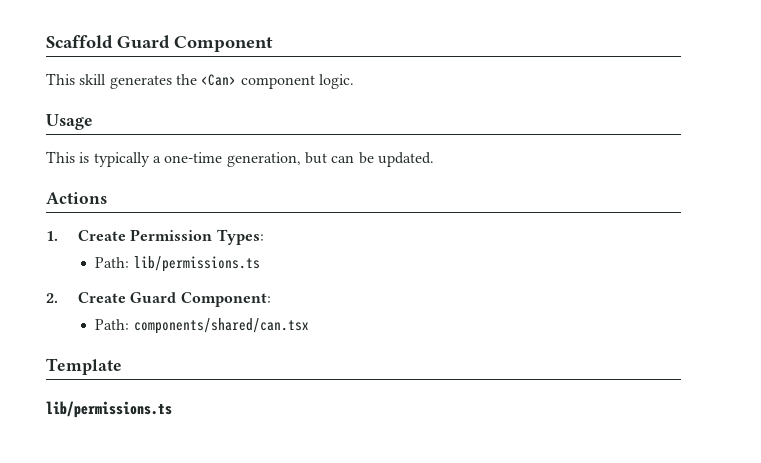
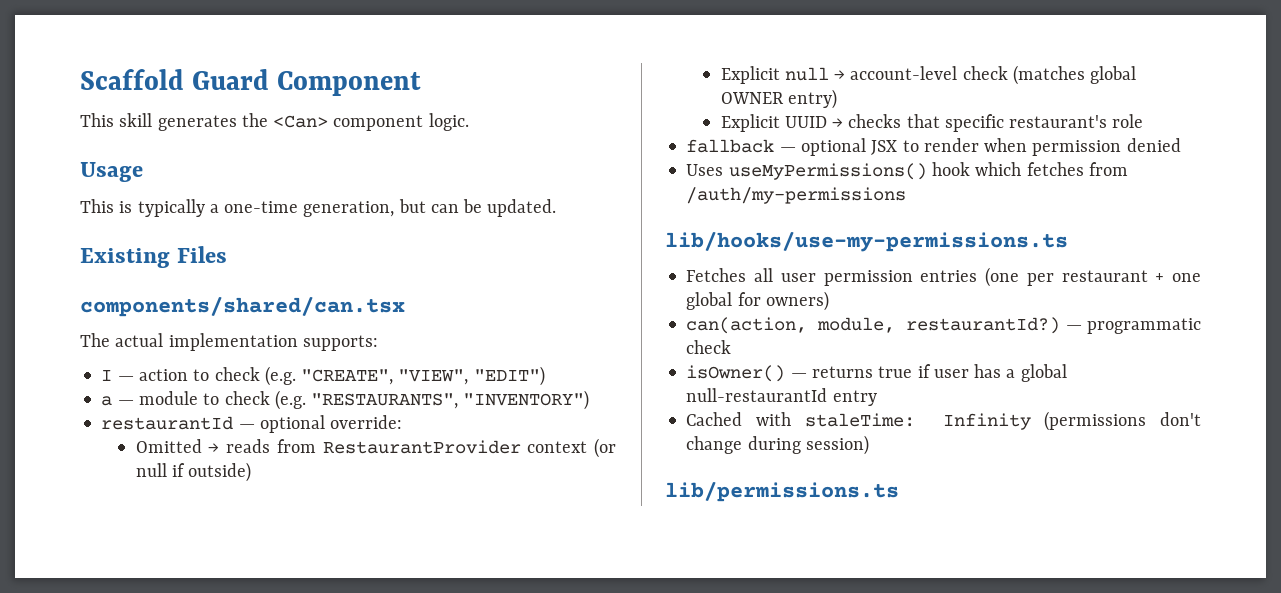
[46,192,107,204] [46,229,264,245] [95,256,260,272] [46,292,271,307] [95,318,309,334] [46,358,122,375] Actions // 1. Create Permission Types: // Path: lib/permissions.ts // 2. Create Guard Component: // Path: components/shared/can.tsx // Template -> [80,246,228,268] [80,296,405,317] [80,333,378,351] [101,366,545,386] [101,390,590,410] [101,415,403,433] [135,438,616,458] [135,462,252,482] [720,65,1137,85] [720,89,837,109] [720,114,1144,132] [686,138,1181,156] [686,162,1128,180] [686,187,907,204] [665,231,1068,252] [686,267,1201,287] [686,291,829,311] [686,317,1201,334] [686,340,732,354] [686,364,1067,382] [686,388,877,406] [686,411,1201,431] [686,435,869,455] Existing Files // components/shared/can.tsx // The actual implementation supports: // I — action to check (e.g. "CREATE", "VIEW", "EDIT") // a — module to check (e.g. "RESTAURANTS", "INVENTORY") // restaurantId — optional override: // Omitted → reads from RestaurantProvider context (or null if outside) // Explicit null → account-level check (matches global OWNER entry) // Explicit UUID → checks that specific restaurant's role // fallback — optional JSX to render when permission denied // Uses useMyPermissions() hook which fetches from /auth/my-permissions // lib/hooks/use-my-permissions.ts // Fetches all user permission entries (one per restaurant + one global for owners) // can(action, module, restaurantId?) — programmatic check // isOwner() — returns true if user has a global null-restaurantId entry // Cached with staleTime: Infinity (permissions don't change during session)

